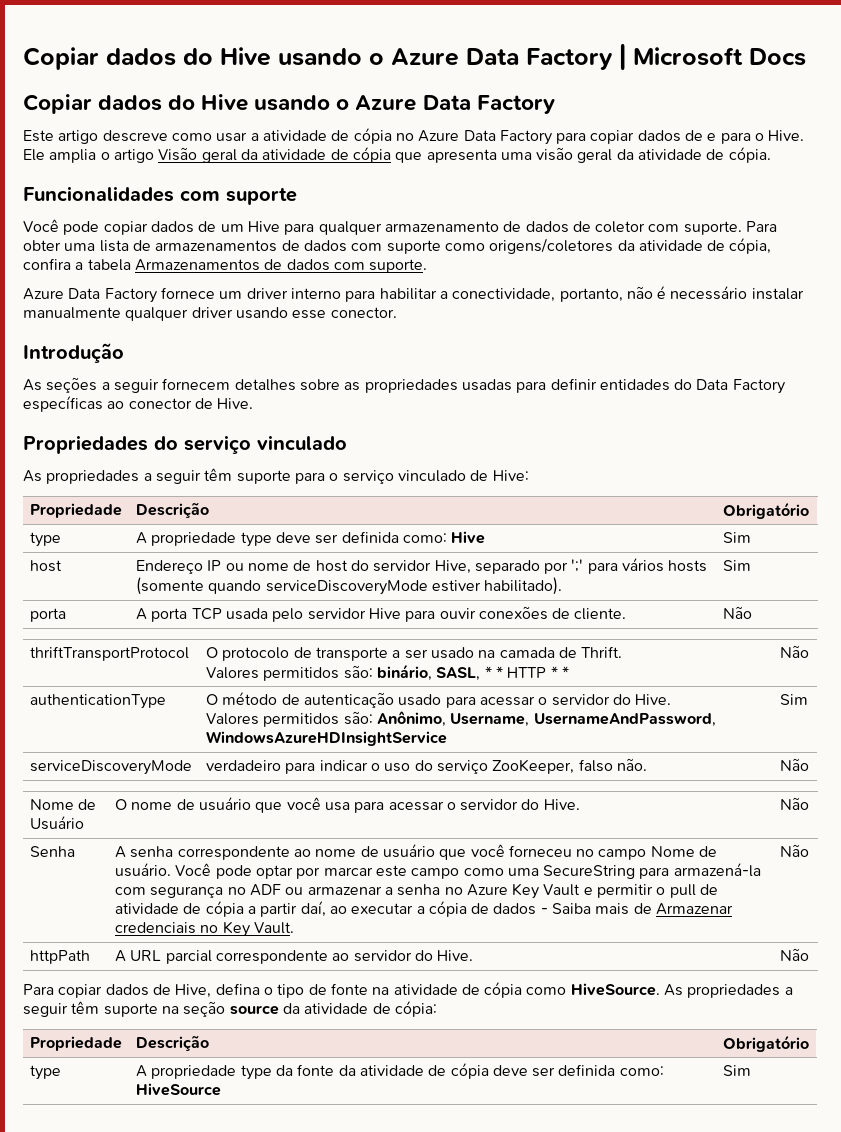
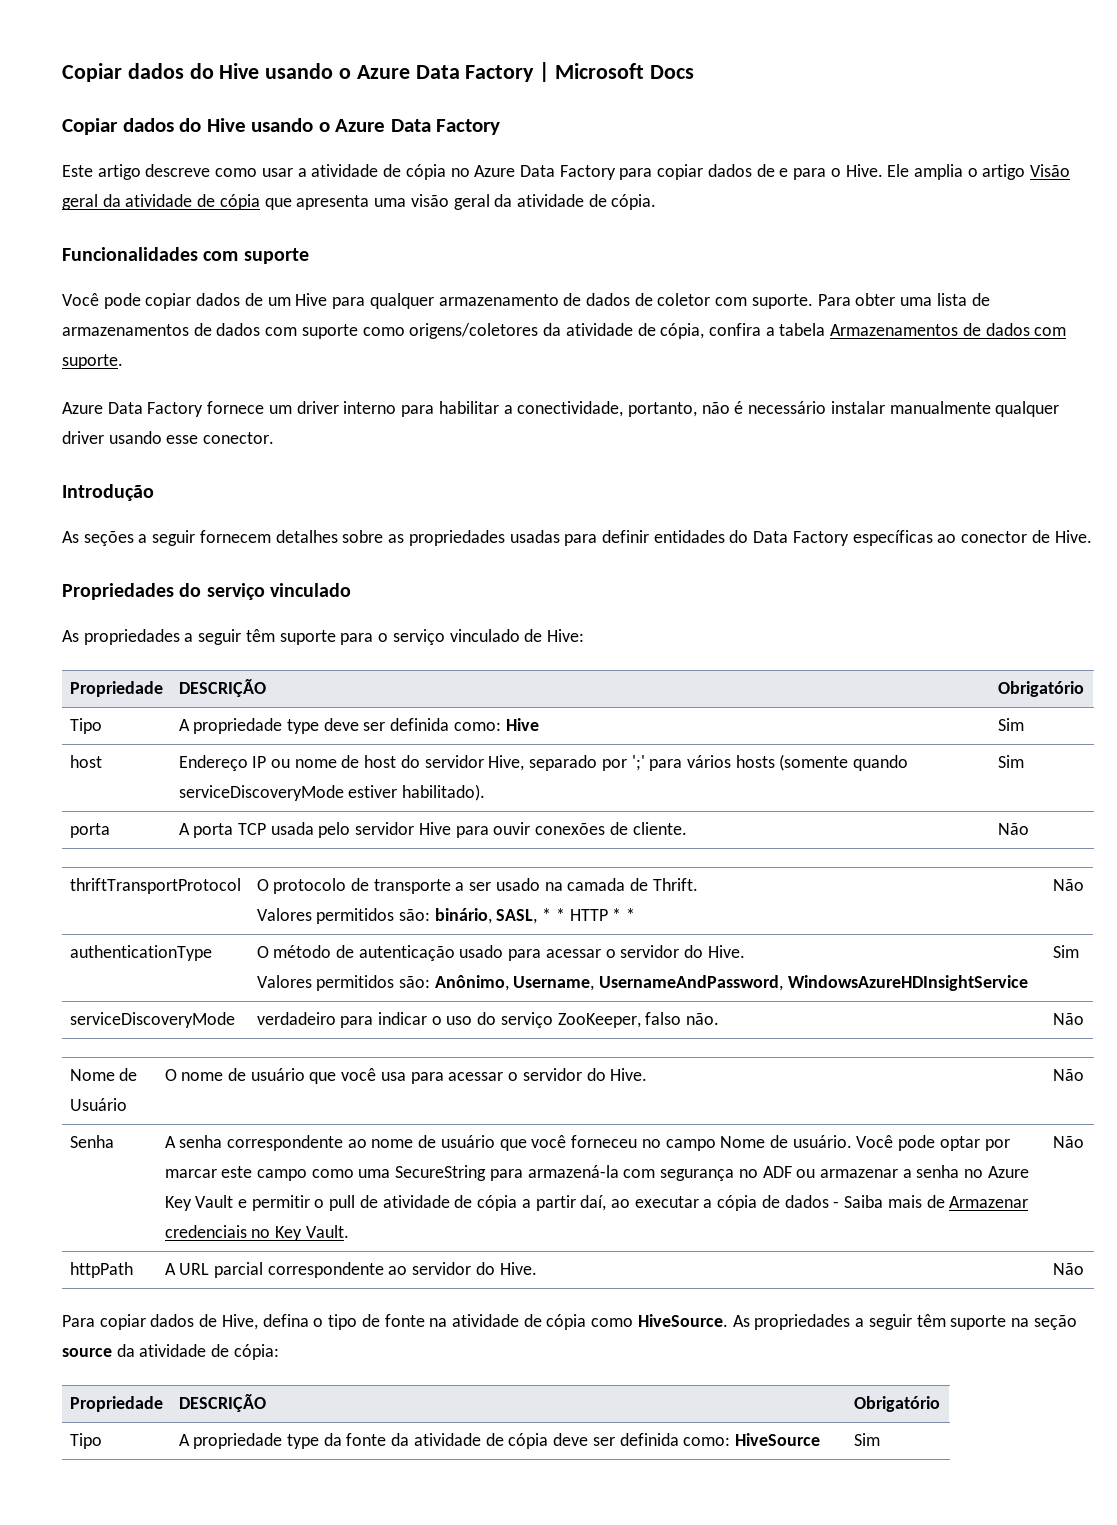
[135,502,209,518] [722,502,809,519] [29,532,61,547] Descrição | Obrigatório // type -> [178,679,266,697] [997,681,1084,697] [69,718,102,734] DESCRIÇÃO | Obrigatório // Tipo
[135,1035,209,1051] [722,1035,809,1052] [29,1065,61,1080] Descrição | Obrigatório // type -> [178,1394,266,1412] [853,1396,940,1412] [69,1433,102,1449] DESCRIÇÃO | Obrigatório // Tipo

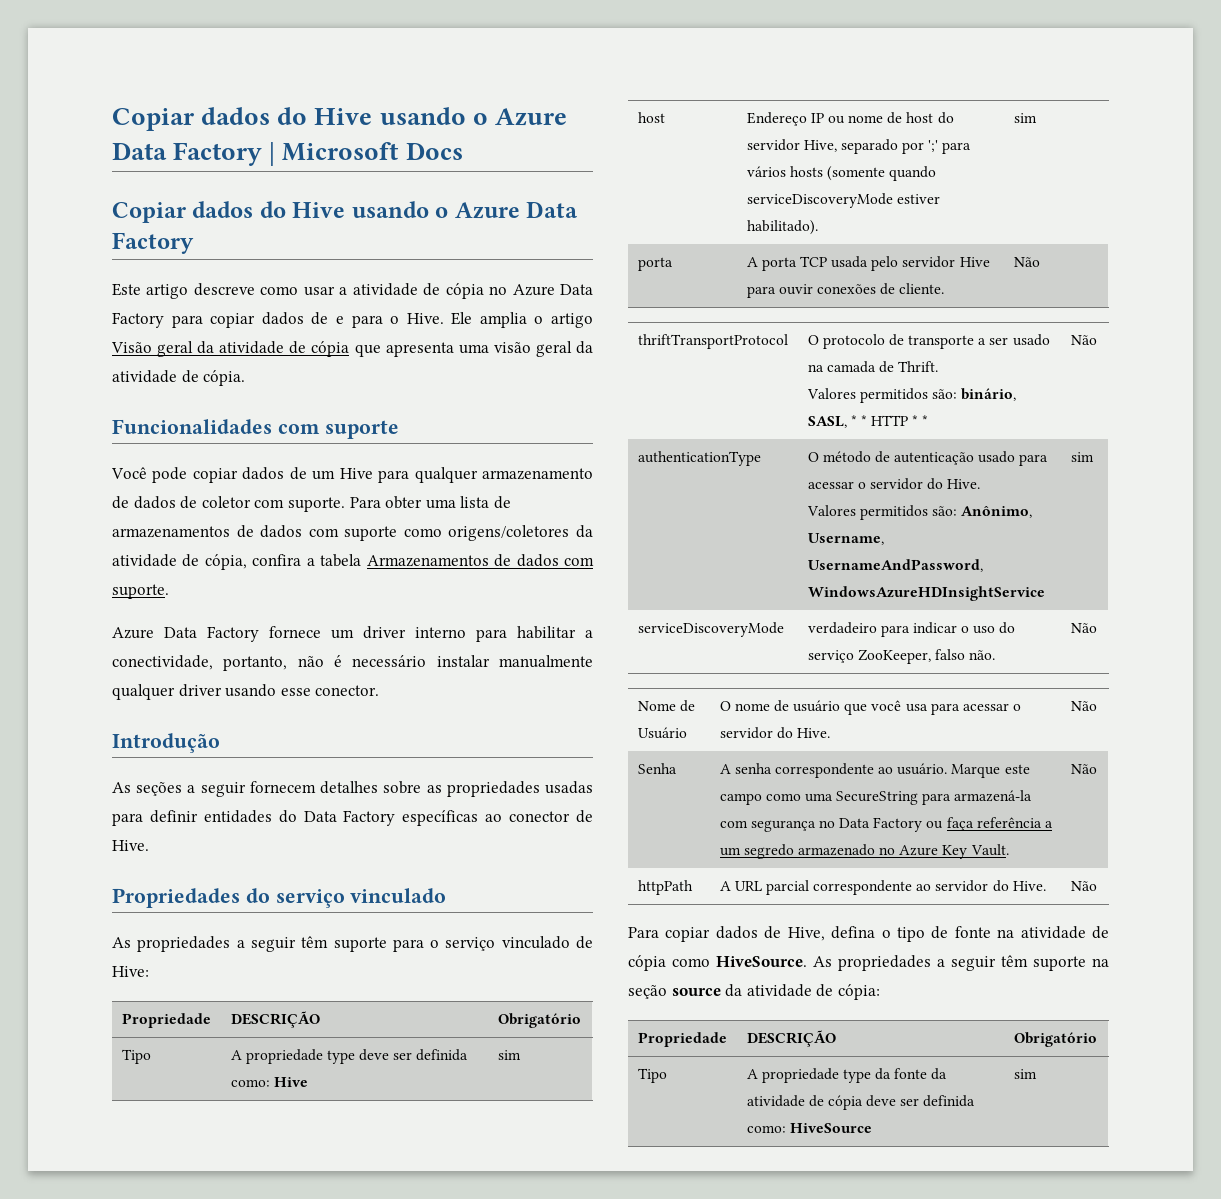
[997,718,1024,731] Sim -> [497,1050,521,1060] sim
[997,755,1024,768] Sim -> [1013,113,1037,123] sim
[1052,945,1079,958] Sim -> [1070,452,1094,462] sim
[371,1135,1010,1151] [164,1169,217,1178] nome de usuário que você forneceu no campo Nome de usuário. Você pode optar por marcar -> [897,763,1001,778] usuário. Marque
[762,1165,1029,1178] [164,1195,1029,1211] [164,1225,271,1238] ADF ou armazenar a senha no Azure Key Vault e permitir o pull de atividade de cópia a partir daí, ao executar a cópia de dados - Saiba mais de Armazenar credenciais no -> [839,817,1054,832] [719,844,939,859] Data Factory ou faça referência a um segredo armazenado no Azure
[853,1433,880,1446] Sim -> [1013,1069,1037,1079] sim

